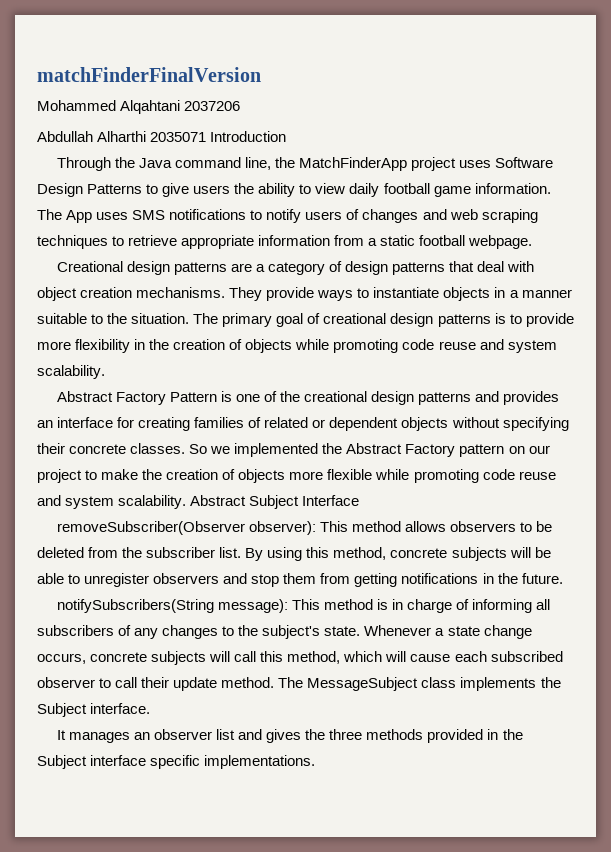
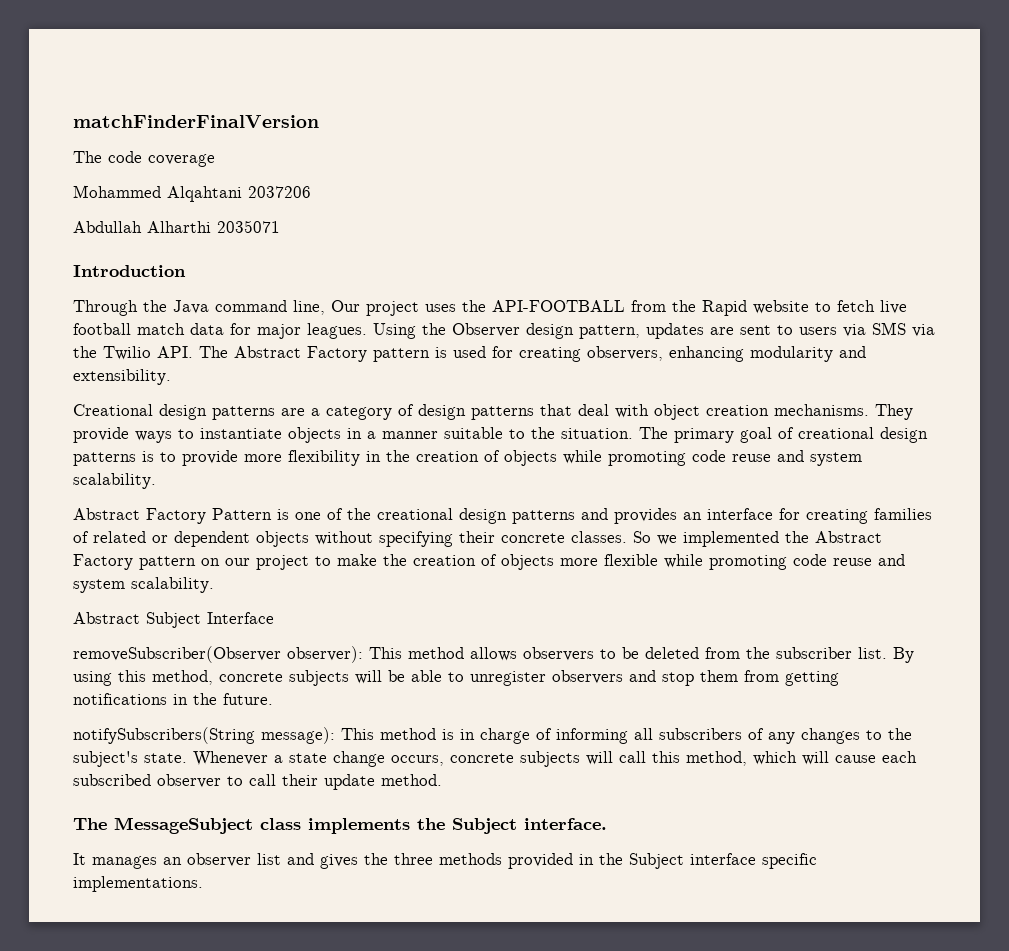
(261, 74) none -> [73,151,215,167] // The code coverage
(207, 137) none -> (280, 226) //
[275,157,554,171] [37,183,551,197] [37,209,538,223] [37,235,533,249] the MatchFinderApp project uses Software Design Patterns to give users the ability to view daily football game information. The App uses SMS notifications to notify users of changes and web scraping techniques to retrieve appropriate information from a static football webpage. -> [331,300,907,316] [73,322,935,339] [73,346,866,362] [73,369,171,385] Our project uses the API-FOOTBALL from the Rapid website to fetch live football match data for major leagues. Using the Observer design pattern, updates are sent to users via SMS via the Twilio API. The Abstract Factory pattern is used for creating observers, enhancing modularity and extensibility.
(187, 502) none -> (214, 585) //
(275, 682) none -> (442, 780) //

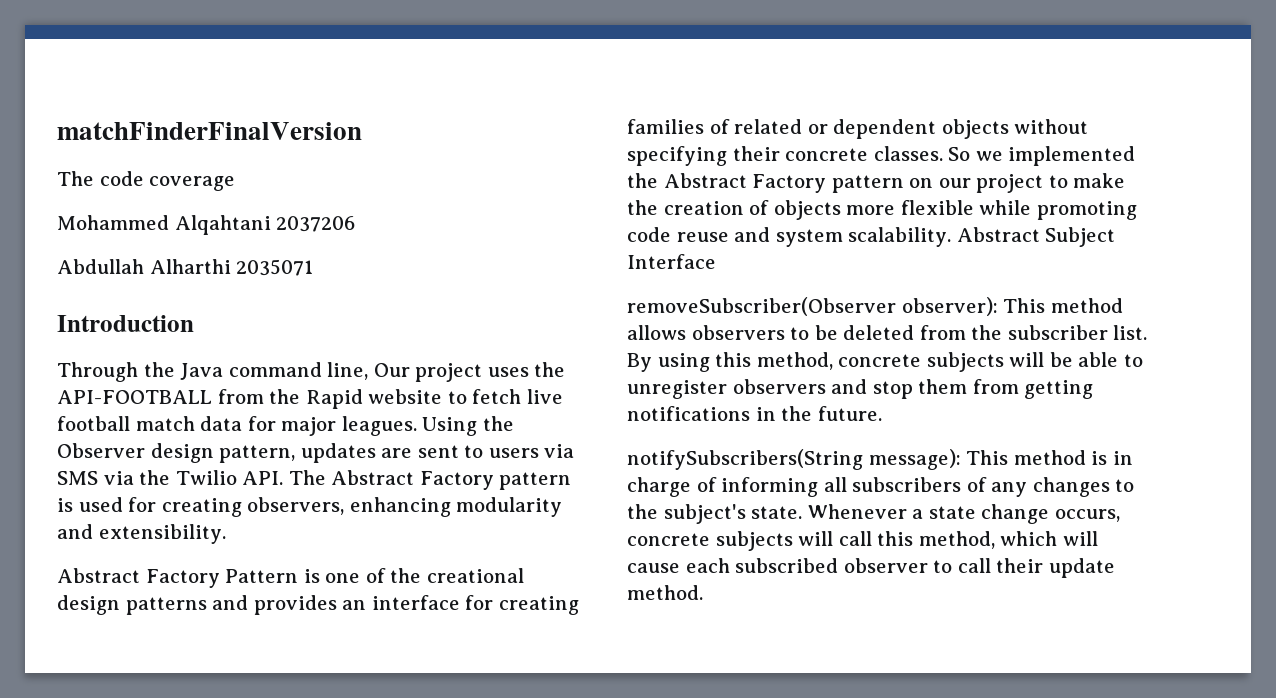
[73,404,913,420] [73,427,928,443] [73,450,862,466] [73,473,156,489] // Creational design patterns are a category of design patterns that deal with object creation mechanisms. They provide ways to instantiate objects in a manner suitable to the situation. The primary goal of creational design patterns is to provide more flexibility in the creation of objects while promoting code reuse and system scalability. -> (226, 534) none
(214, 585) // -> (952, 237) none
[73,817,607,834] [73,853,817,869] [73,876,203,892] // The MessageSubject class implements the Subject interface. // It manages an observer list and gives the three methods provided in the Subject interface specific implementations. -> (703, 592) none

